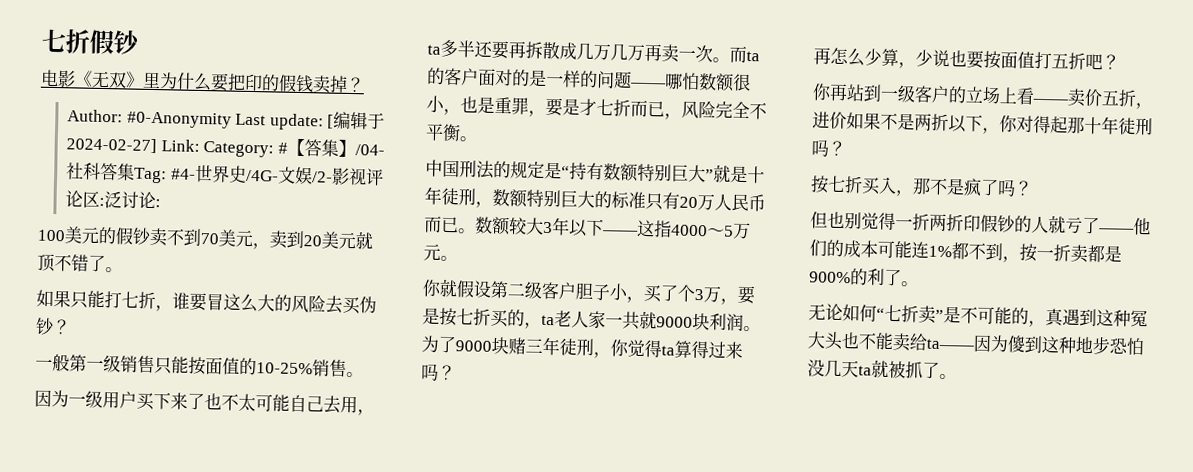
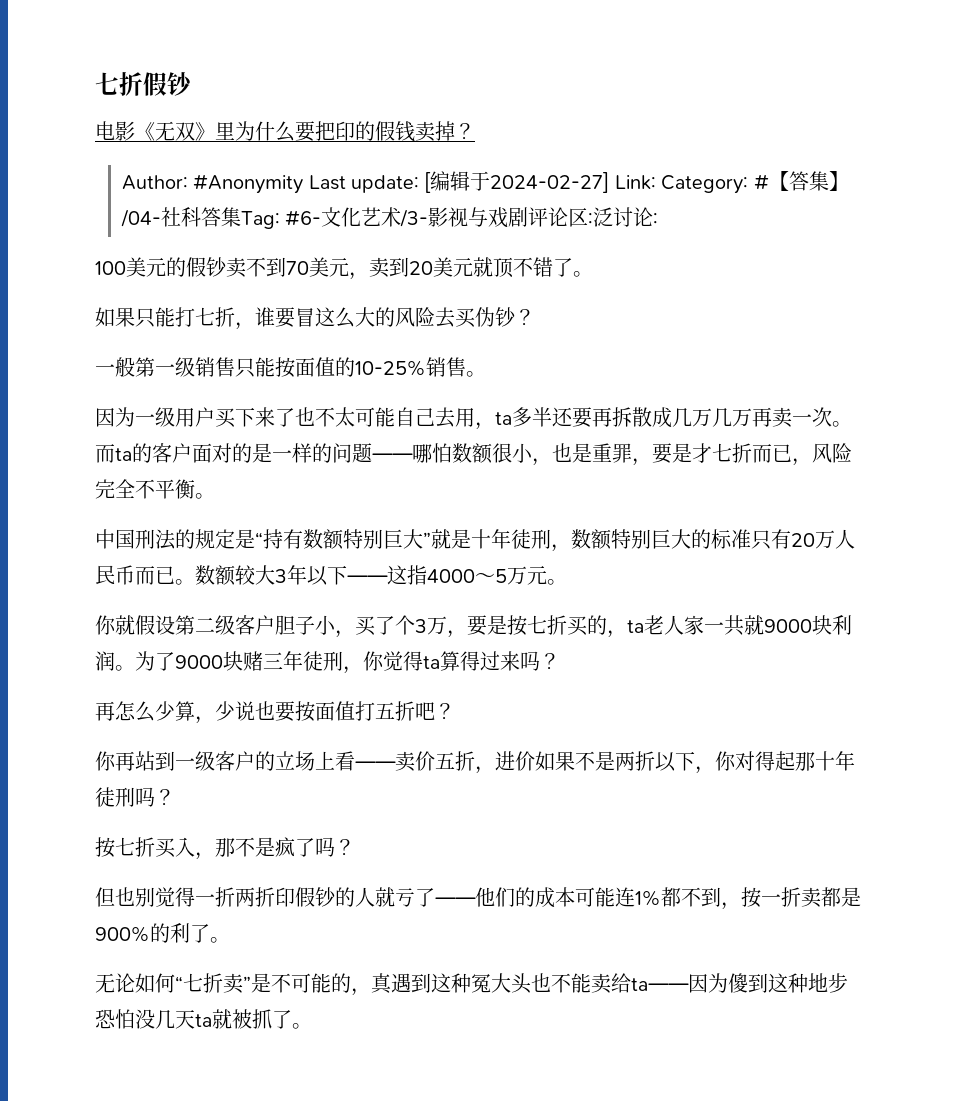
[126,111,232,129] #0-Anonymity -> [193,174,304,194] #Anonymity
[170,164,367,186] #4-世界史/4G-文娱/2-影视 -> [285,207,529,228] #6-文化艺术/3-影视与戏剧

